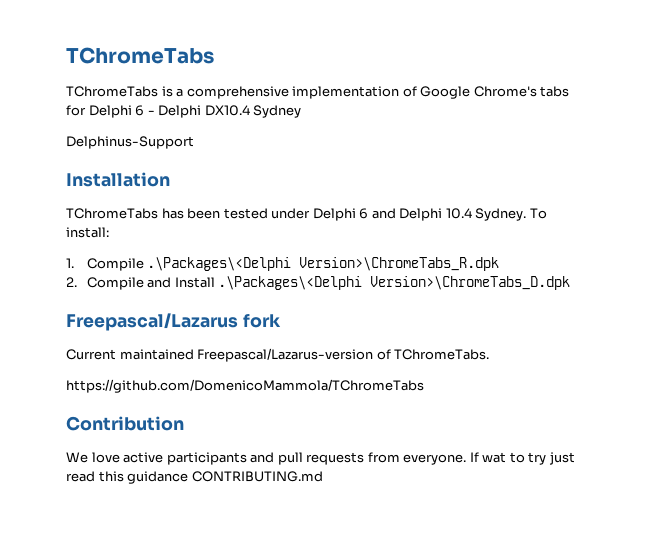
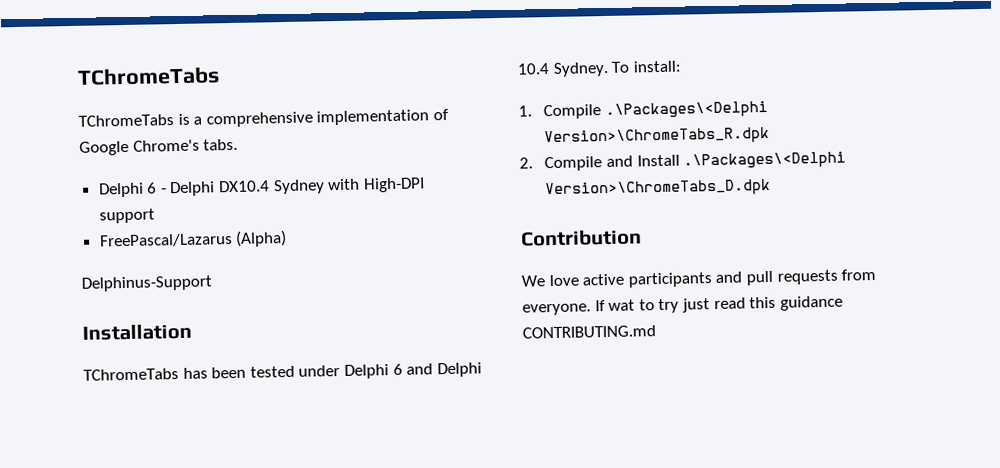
[540,86,570,97] [66,105,86,116] tabs for -> [203,138,239,151] tabs. //
(302, 111) none -> [327,177,425,193] [98,208,155,224] [98,229,288,248] with High-DPI support // FreePascal/Lazarus (Alpha)
[66,313,281,331] [66,348,490,362] [66,379,424,393] // Freepascal/Lazarus fork // Current maintained Freepascal/Lazarus-version of TChromeTabs. // https://github.com/DomenicoMammola/TChromeTabs -> (772, 188) none

